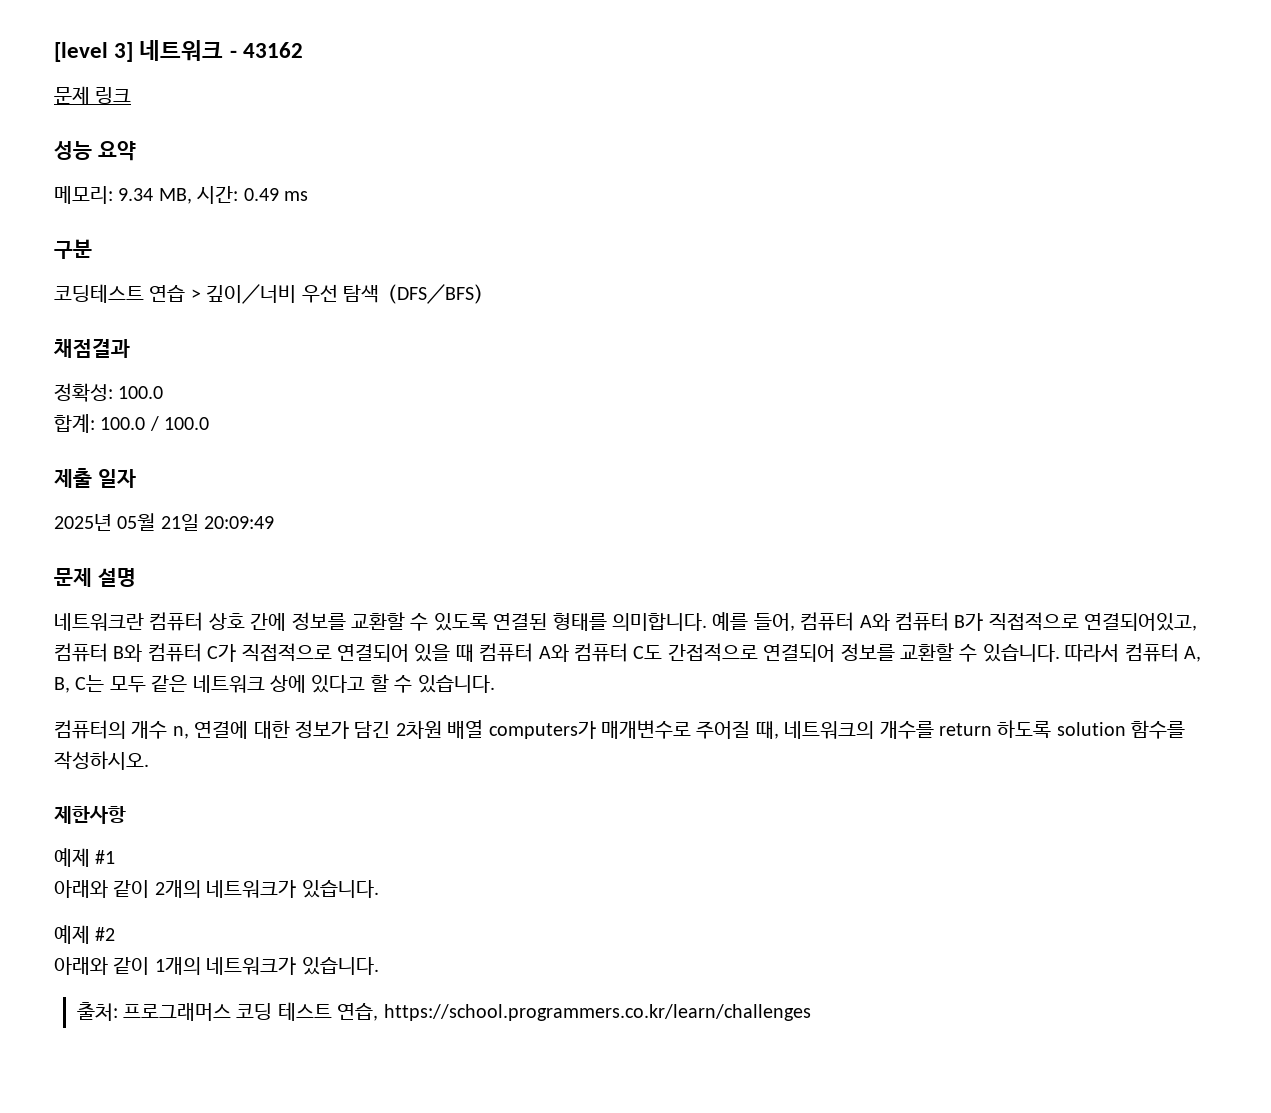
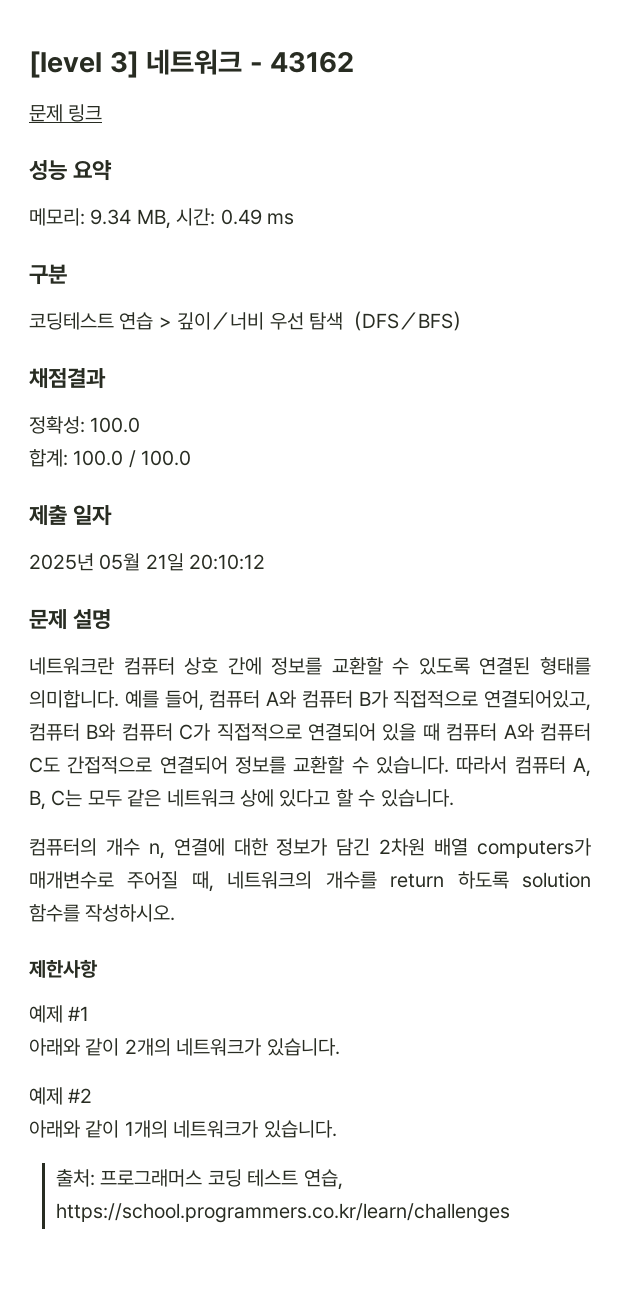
[204,516,275,529] 20:09:49 -> [189,554,266,570] 20:10:12

